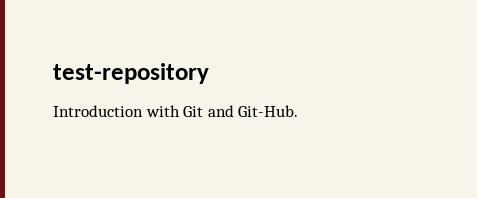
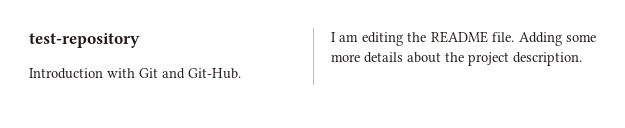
(299, 111) none -> [331,31,596,46] [331,52,582,66] // I am editing the README file. Adding some more details about the project description.

